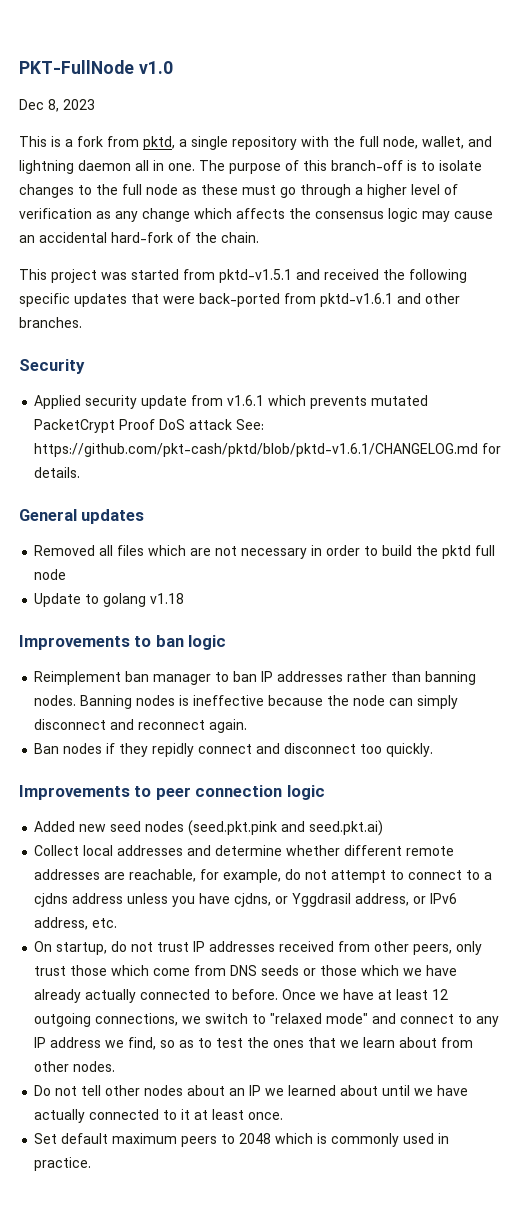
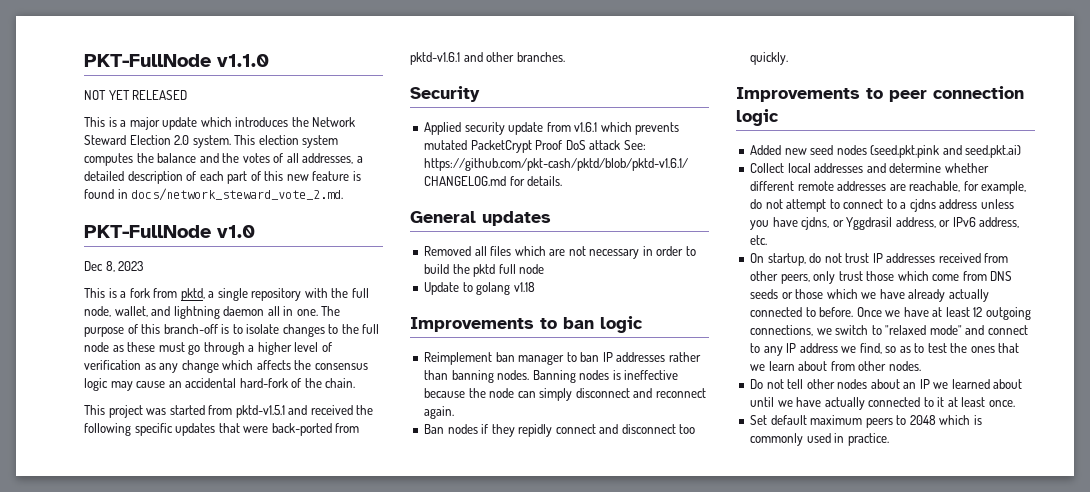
[19,60,134,74] PKT-FullNode -> [84,54,269,67] [84,90,188,100] [84,117,356,130] [84,135,339,148] [84,153,363,166] [84,171,361,184] [84,188,344,201] [84,225,211,238] PKT-FullNode v1.1.0 // NOT YET RELEASED // This is a major update which introduces the Network Steward Election 2.0 system. This election system computes the balance and the votes of all addresses, a detailed description of each part of this new feature is found in docs/network_steward_vote_2.md. // PKT-FullNode

